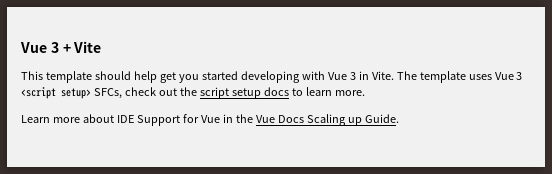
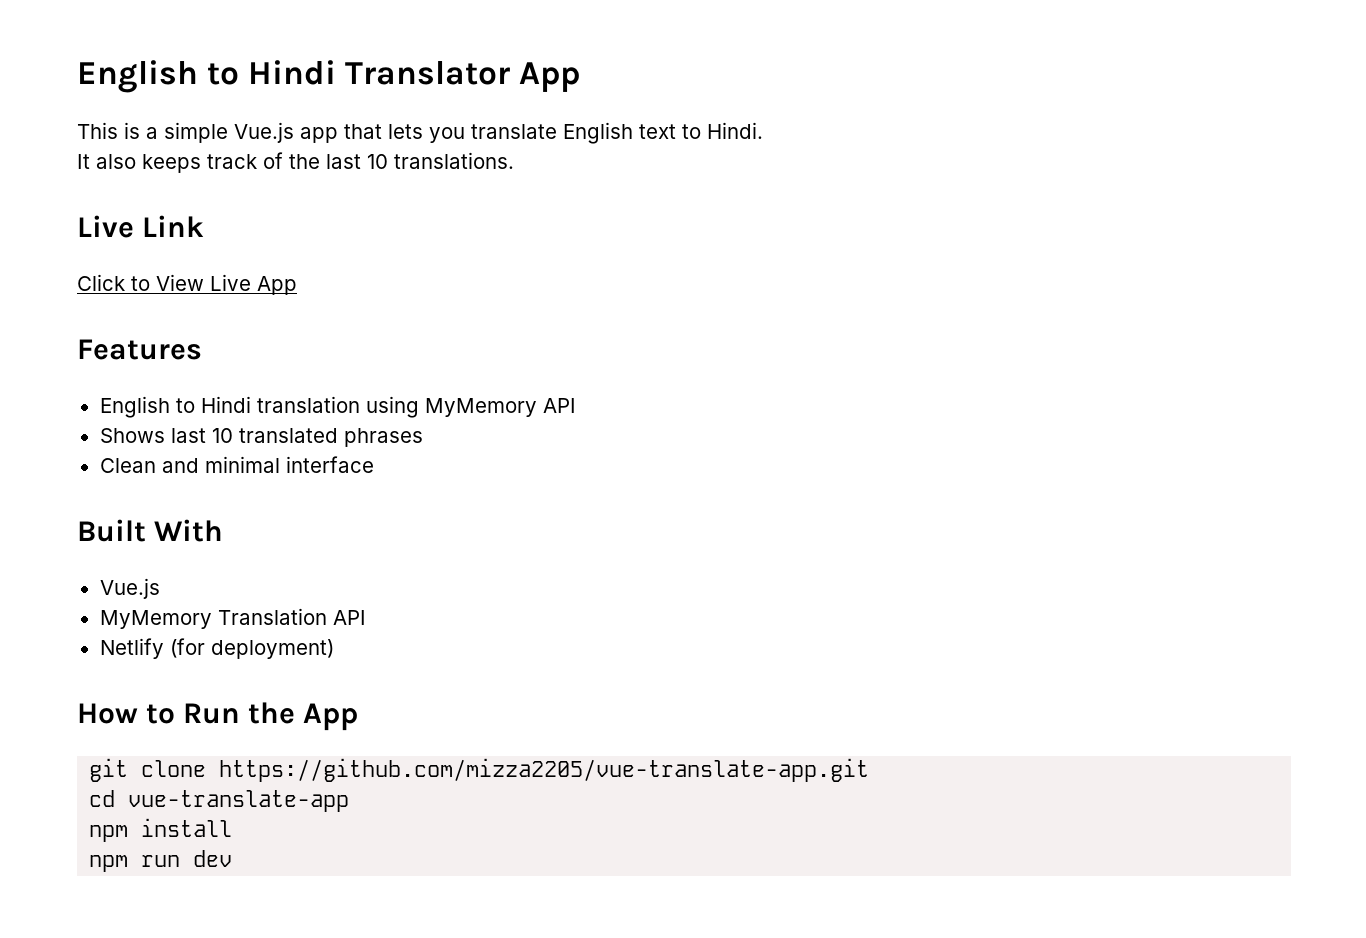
[20,41,102,53] [21,71,523,83] [21,87,365,99] [21,114,399,126] Vue 3 + Vite // This template should help get you started developing with Vue 3 in Vite. The template uses Vue 3 <script setup> SFCs, check out the script setup docs to learn more. // Learn more about IDE Support for Vue in the Vue Docs Scaling up Guide. -> [77,60,581,93] [77,122,763,144] [77,152,514,173] [77,215,205,238] [77,274,297,295] [77,339,202,360] [99,396,576,418] [99,428,423,447] [99,456,374,473] [77,519,224,542] [99,578,160,599] [99,608,366,629] [99,638,334,659] [77,702,359,731] [89,758,870,782] [89,790,350,812] [89,818,233,842] [89,850,233,872] English to Hindi Translator App // This is a simple Vue.js app that lets you translate English text to Hindi. // It also keeps track of the last 10 translations. // Live Link // Click to View Live App // Features // English to Hindi translation using MyMemory API // Shows last 10 translated phrases // Clean and minimal interface // Built With // Vue.js // MyMemory Translation API // Netlify (for deployment) // How to Run the App // git clone https://github.com/mizza2205/vue-translate-app.git // cd vue-translate-app // npm install // npm run dev

